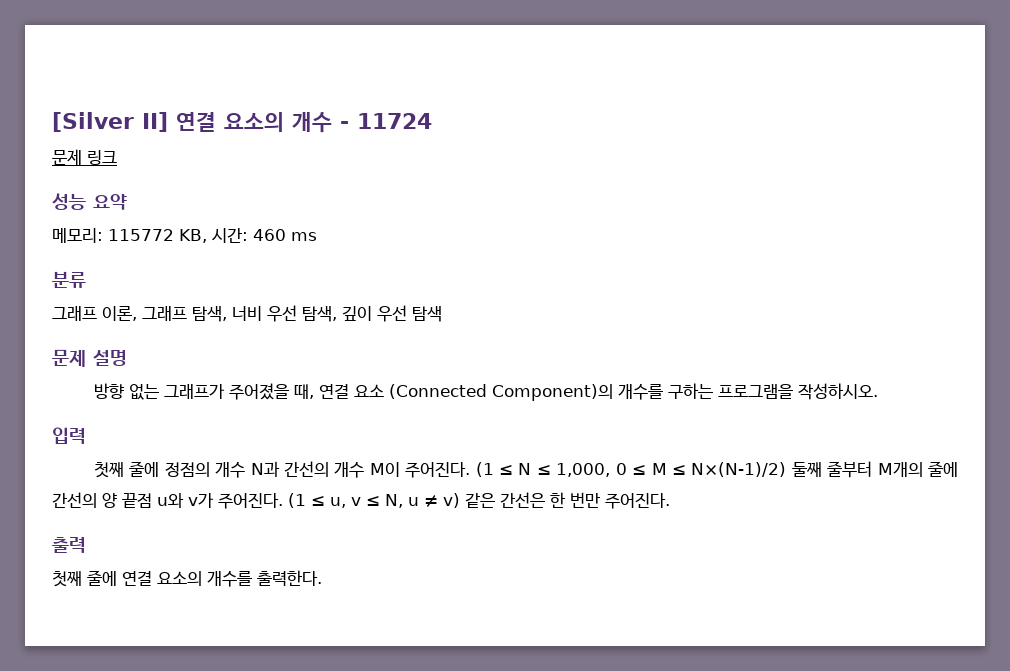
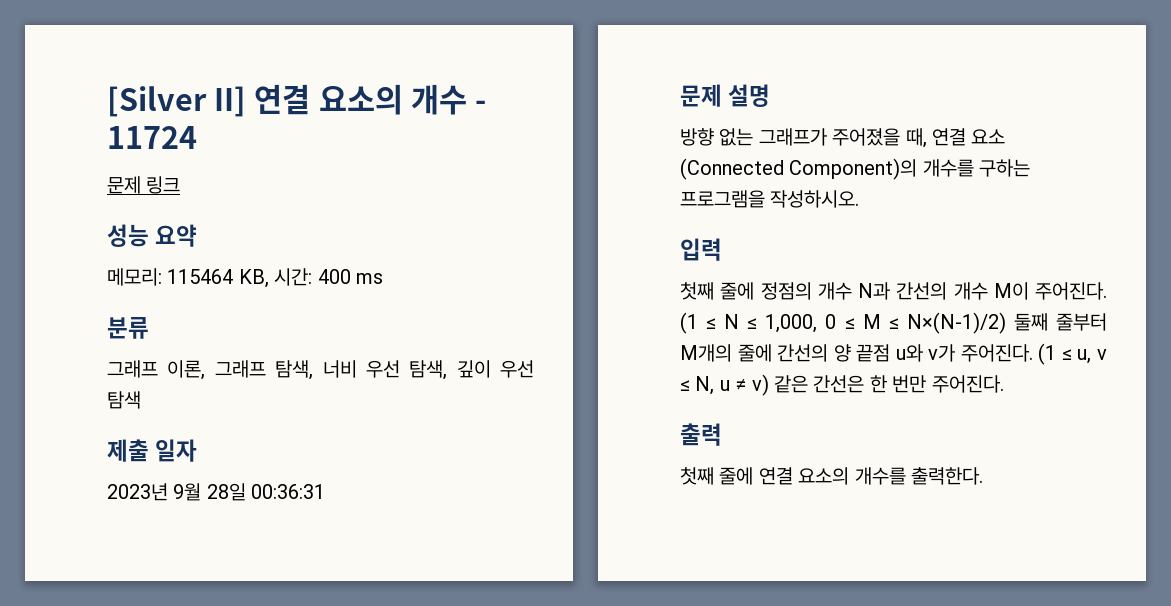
[108,229,174,241] 115772 -> [167,269,234,284] 115464
[253,229,286,241] 460 -> [317,269,351,284] 400
(442, 314) none -> [107,439,198,462] [107,483,326,501] // 제출 일자 // 2023년 9월 28일 00:36:31

